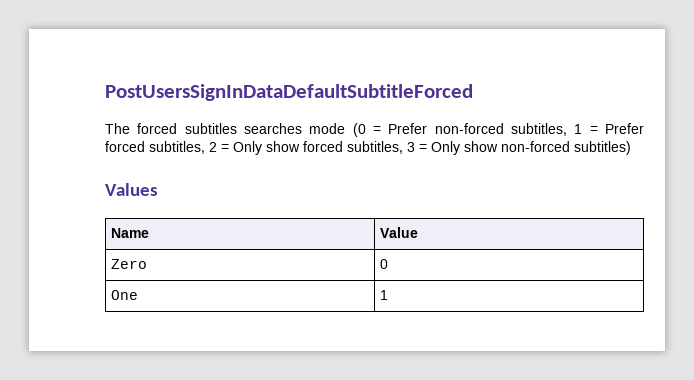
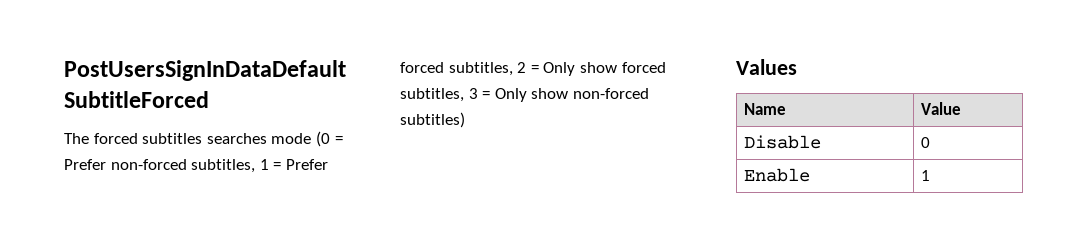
[110,259,147,269] Zero -> [744,135,822,149] Disable
[110,290,138,300] One -> [744,168,811,182] Enable

